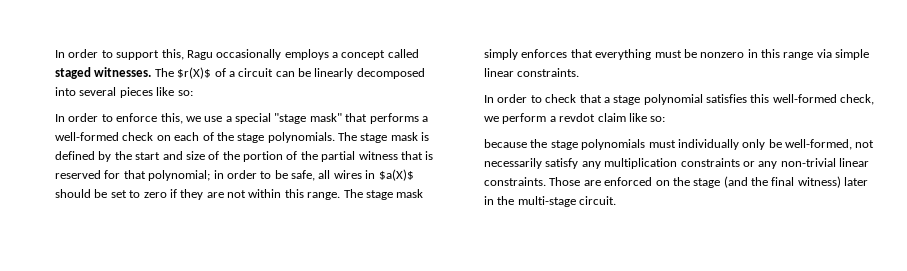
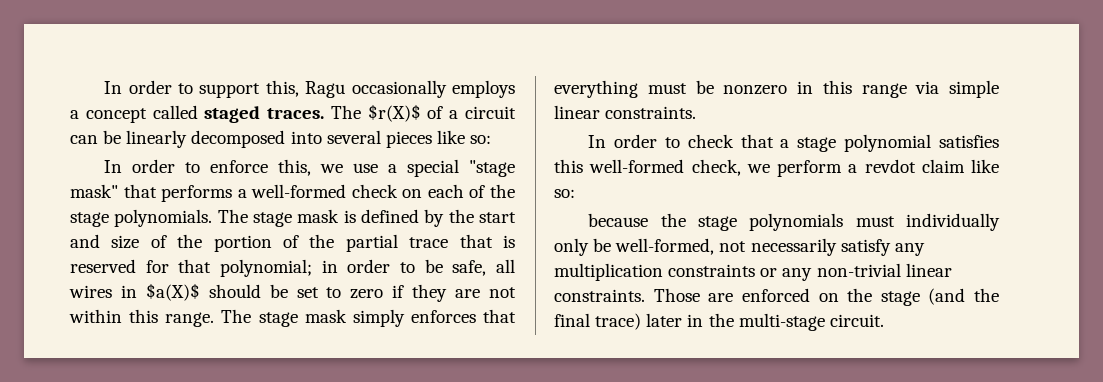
[94,67,152,77] witnesses. -> [267,108,325,119] traces.
[358,151,398,160] witness -> [409,237,449,248] trace
[797,176,841,188] witness) -> [595,313,642,330] trace)

